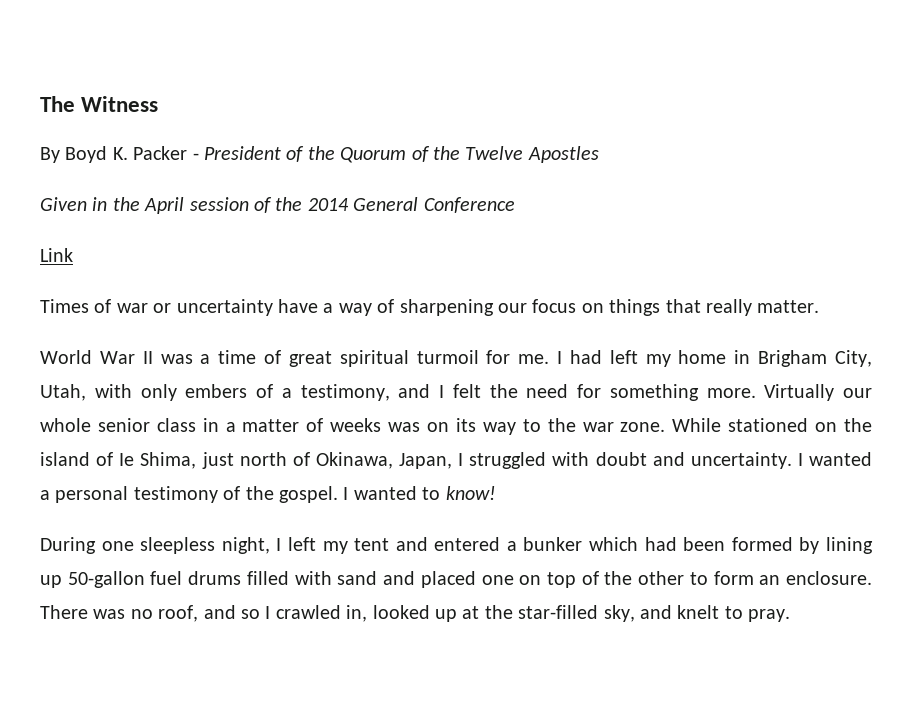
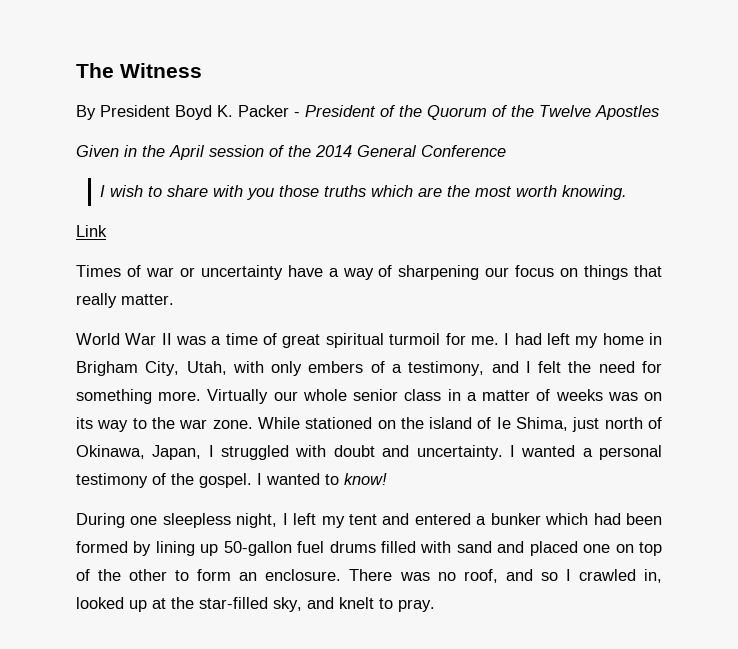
(60, 155) none -> [100,105,170,117] President
(515, 205) none -> [99,185,627,200] // I wish to share with you those truths which are the most worth knowing.

